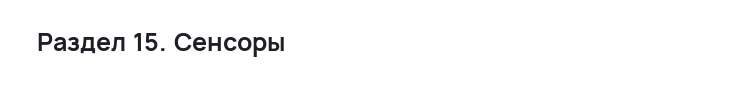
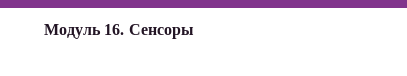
[37,33,167,54] Раздел 15. -> [44,24,125,39] Модуль 16.

